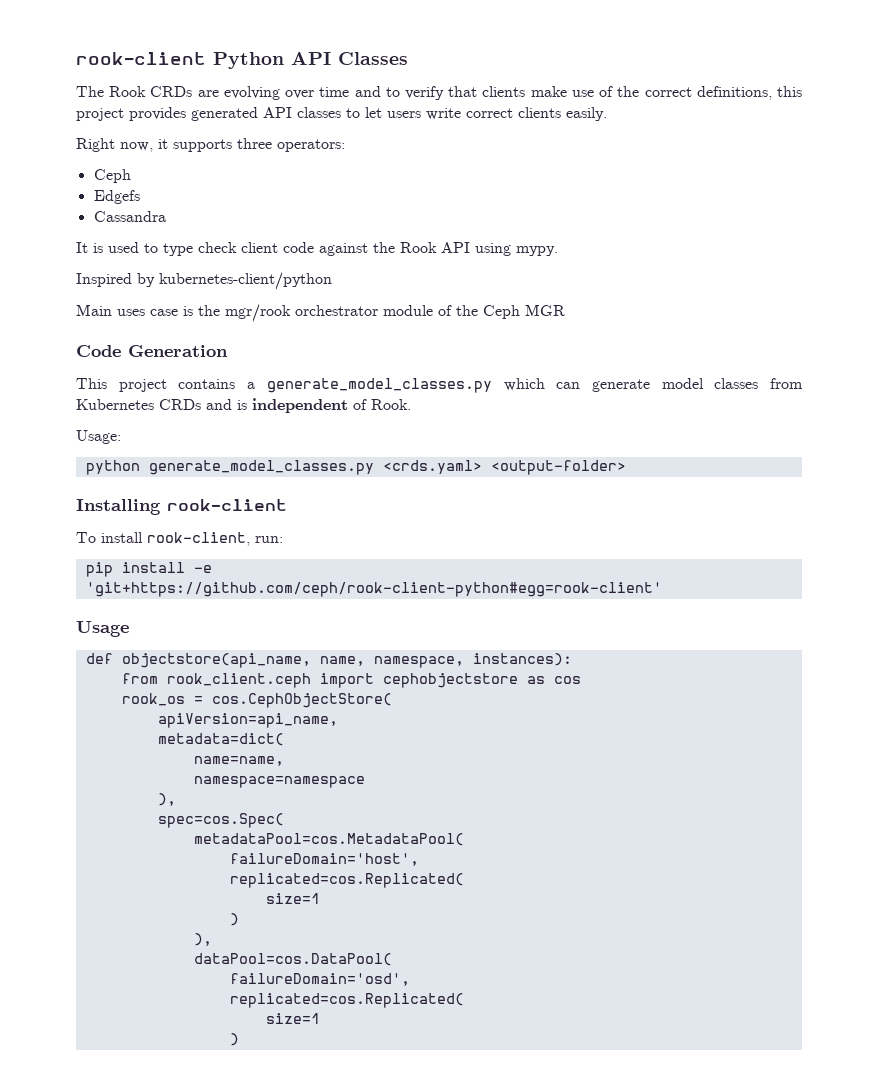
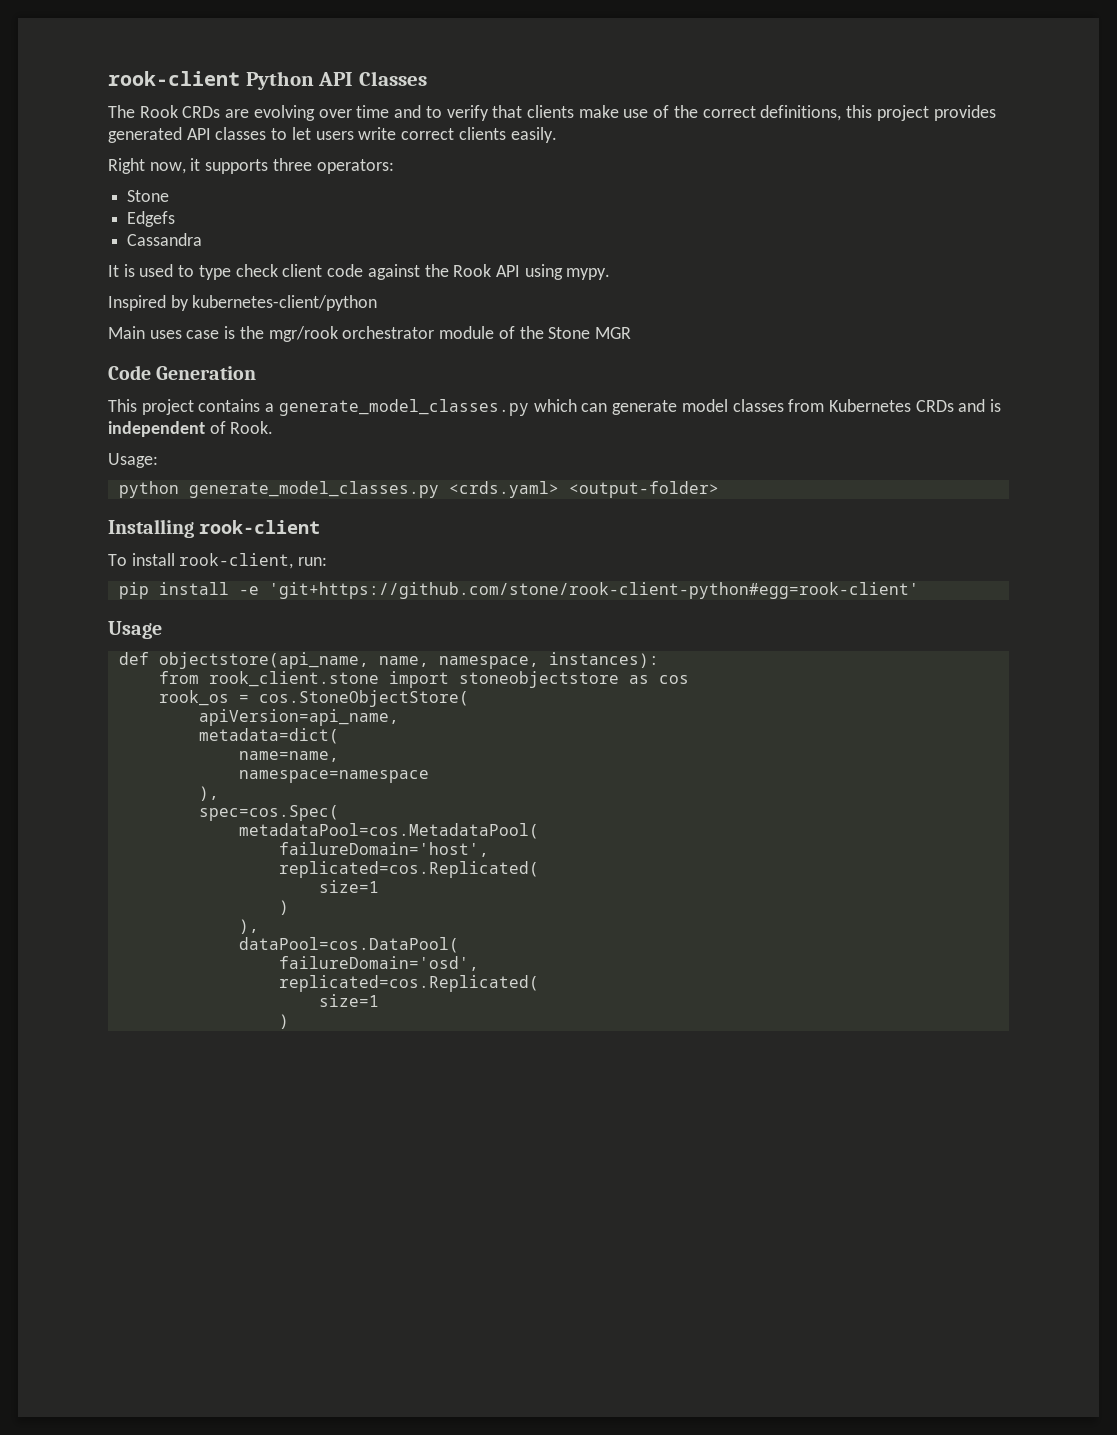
[93,169,131,183] Ceph -> [127,190,170,202] Stone
[483,305,520,319] Ceph -> [548,327,591,339] Stone
[85,582,662,597] 'git+https://github.com/ceph/rook-client-python#egg=rook-client' -> [268,582,919,599] 'git+https://github.com/stone/rook-client-python#egg=rook-client'
[166,673,518,688] rook_client.ceph import cephobjectstore -> [208,671,619,688] rook_client.stone import stoneobjectstore
[211,693,392,708] cos.CephObjectStore( -> [258,690,469,707] cos.StoneObjectStore(

